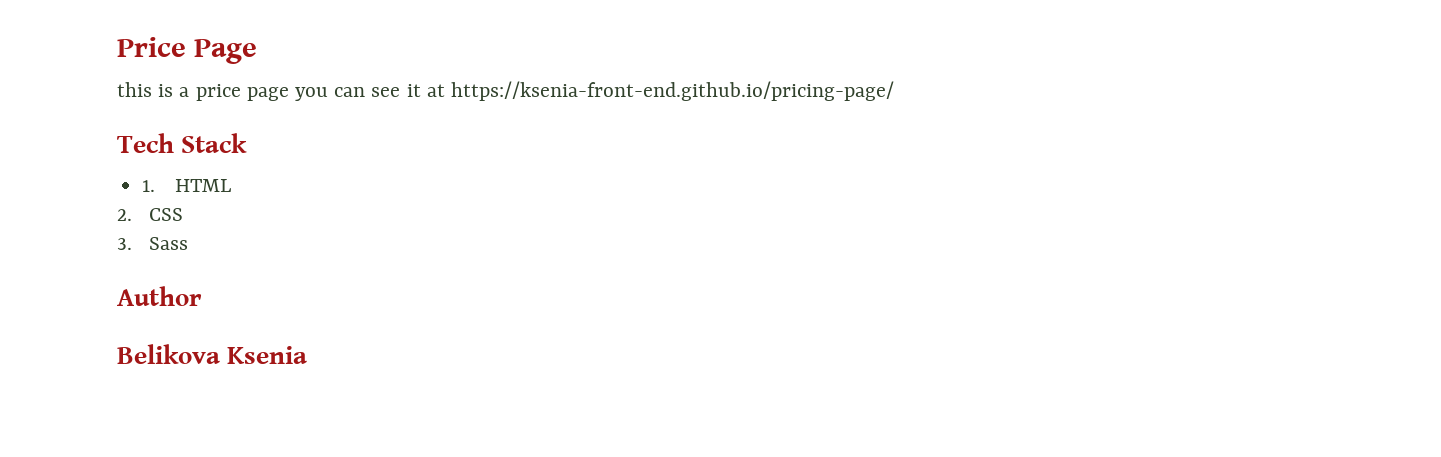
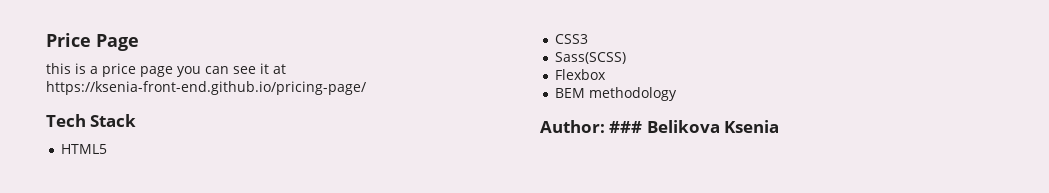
[142,179,231,192] [117,208,184,221] [117,237,189,250] [117,286,202,306] 1. HTML // 2. CSS // 3. Sass // Author // -> [61,144,108,154] [555,34,589,44] [555,52,627,64] [555,69,607,80] [555,87,678,101] [540,120,643,133] HTML5 // CSS3 // Sass(SCSS) // Flexbox // BEM methodology // Author: ###

